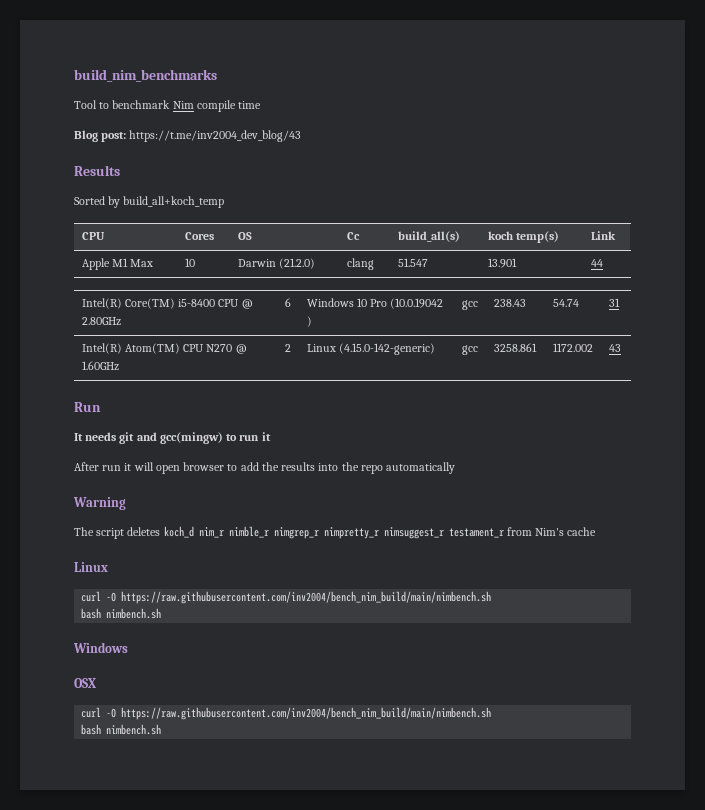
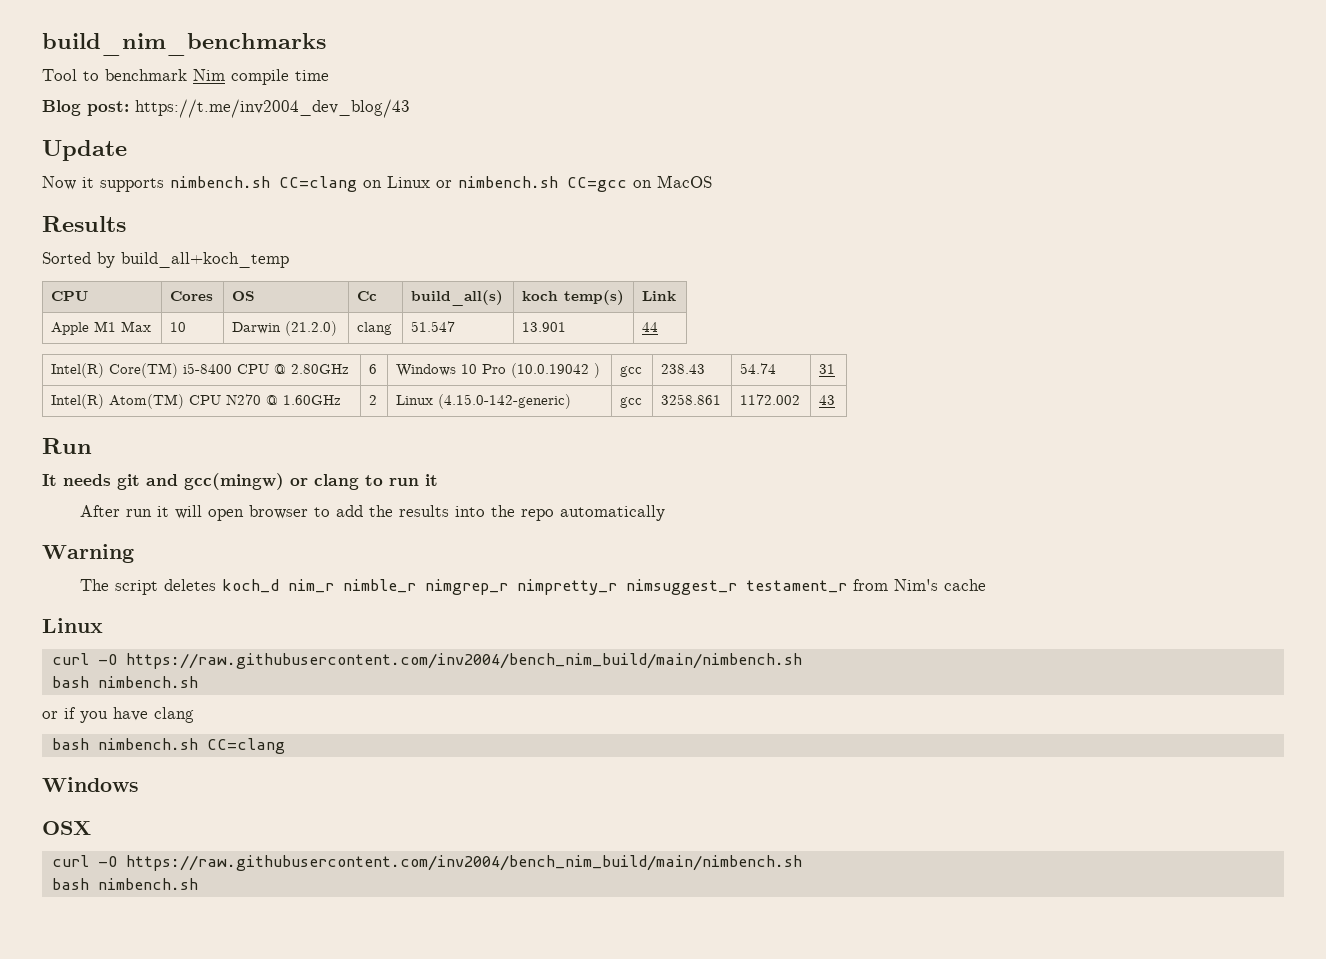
(302, 136) none -> [42,140,127,161] [42,175,712,192] // Update // Now it supports nimbench.sh CC=clang on Linux or nimbench.sh CC=gcc on MacOS
(223, 438) none -> [290,474,359,490] or clang
(162, 613) none -> [42,707,194,723] [51,738,285,754] // or if you have clang // bash nimbench.sh CC=clang

